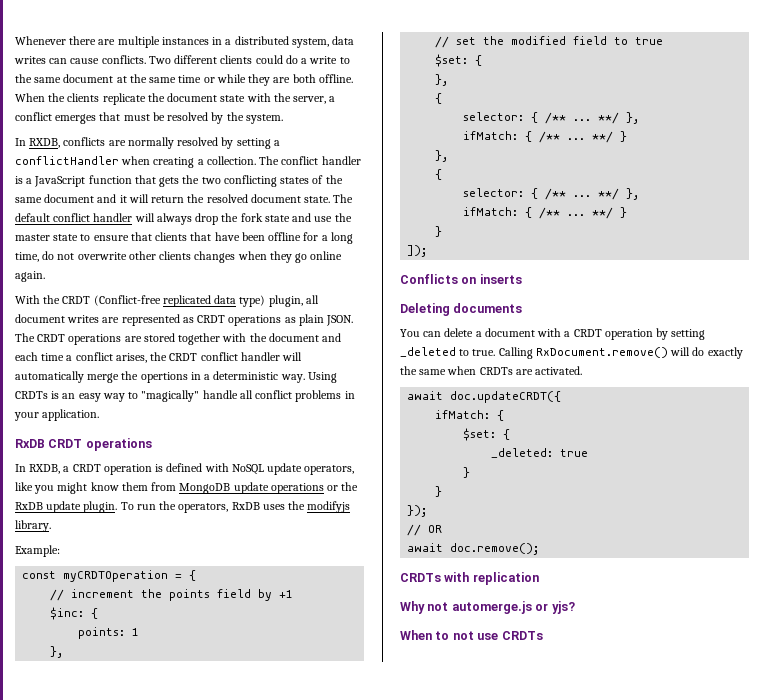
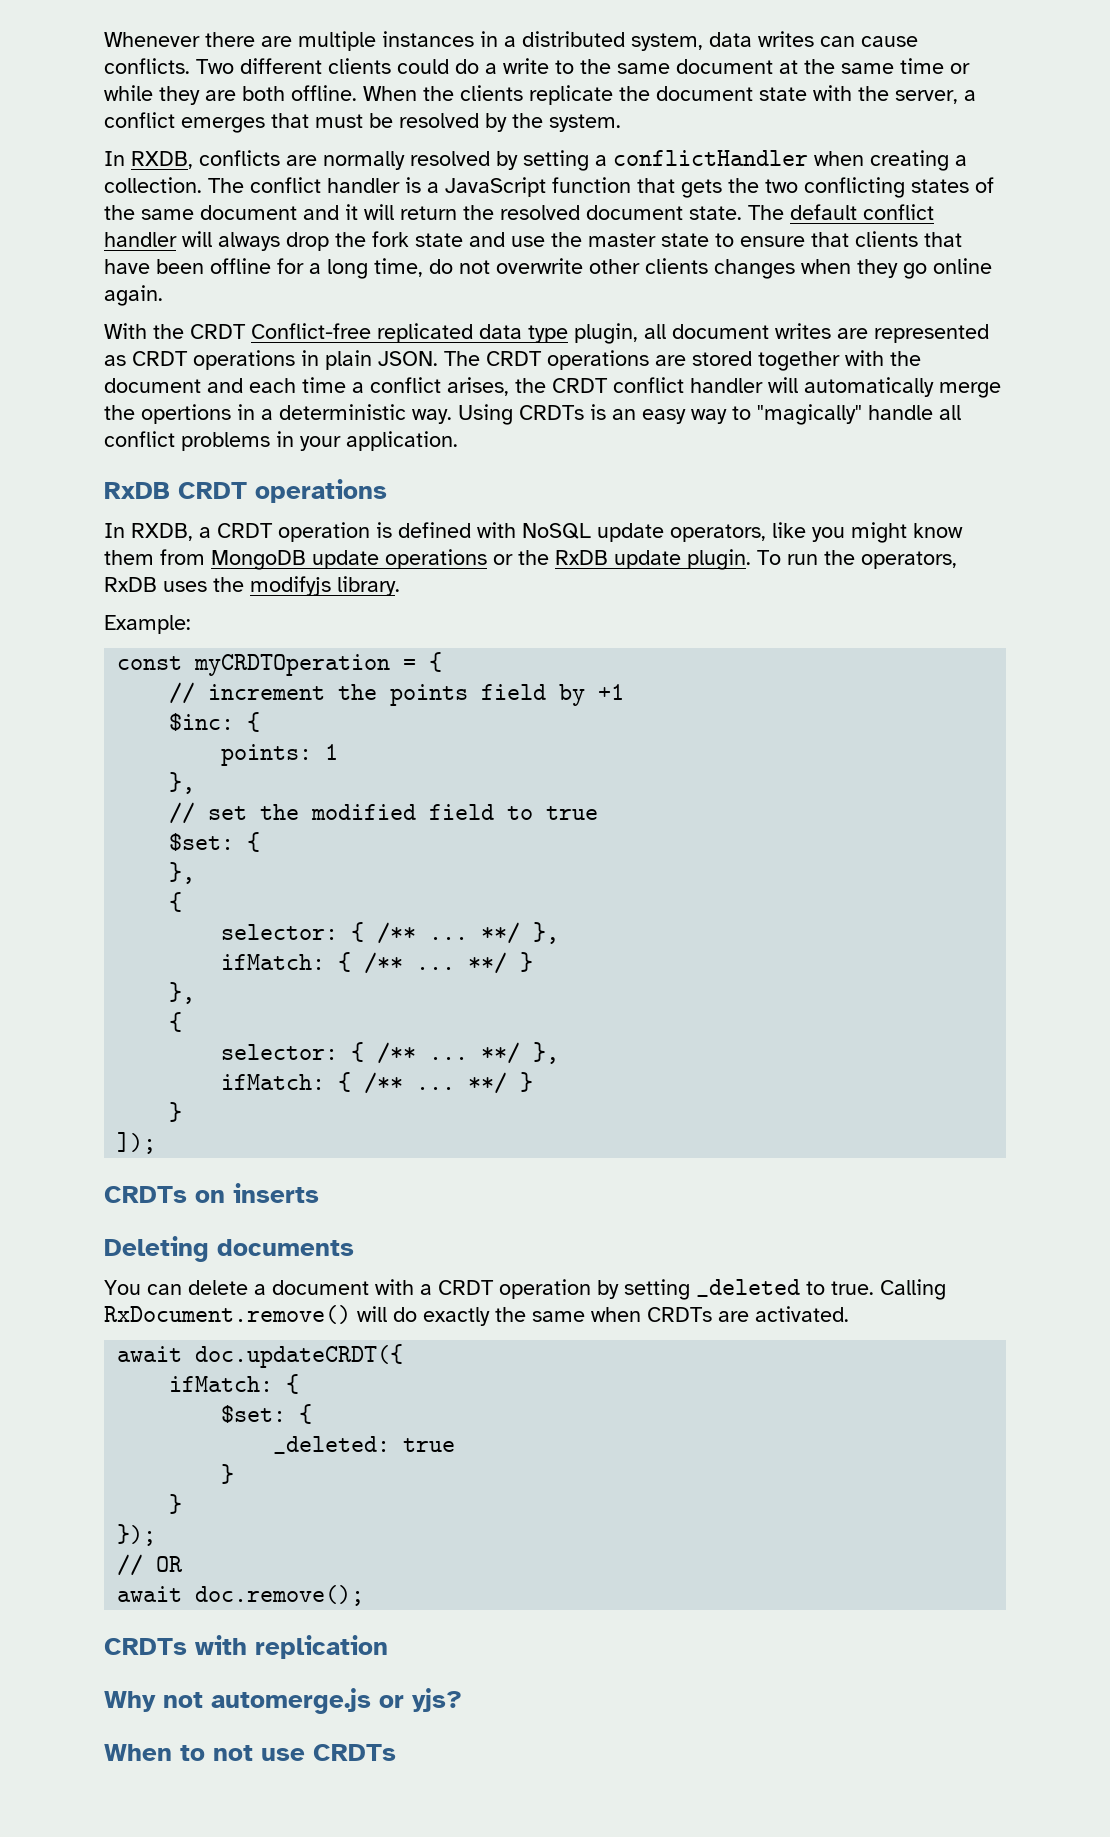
[93,295,161,306] (Conflict-free -> [251,323,371,339] Conflict-free
[239,295,266,307] type) -> [528,325,568,343] type
[284,317,296,323] as -> [301,350,319,366] in
[400,274,458,284] Conflicts -> [104,1186,187,1203] CRDTs

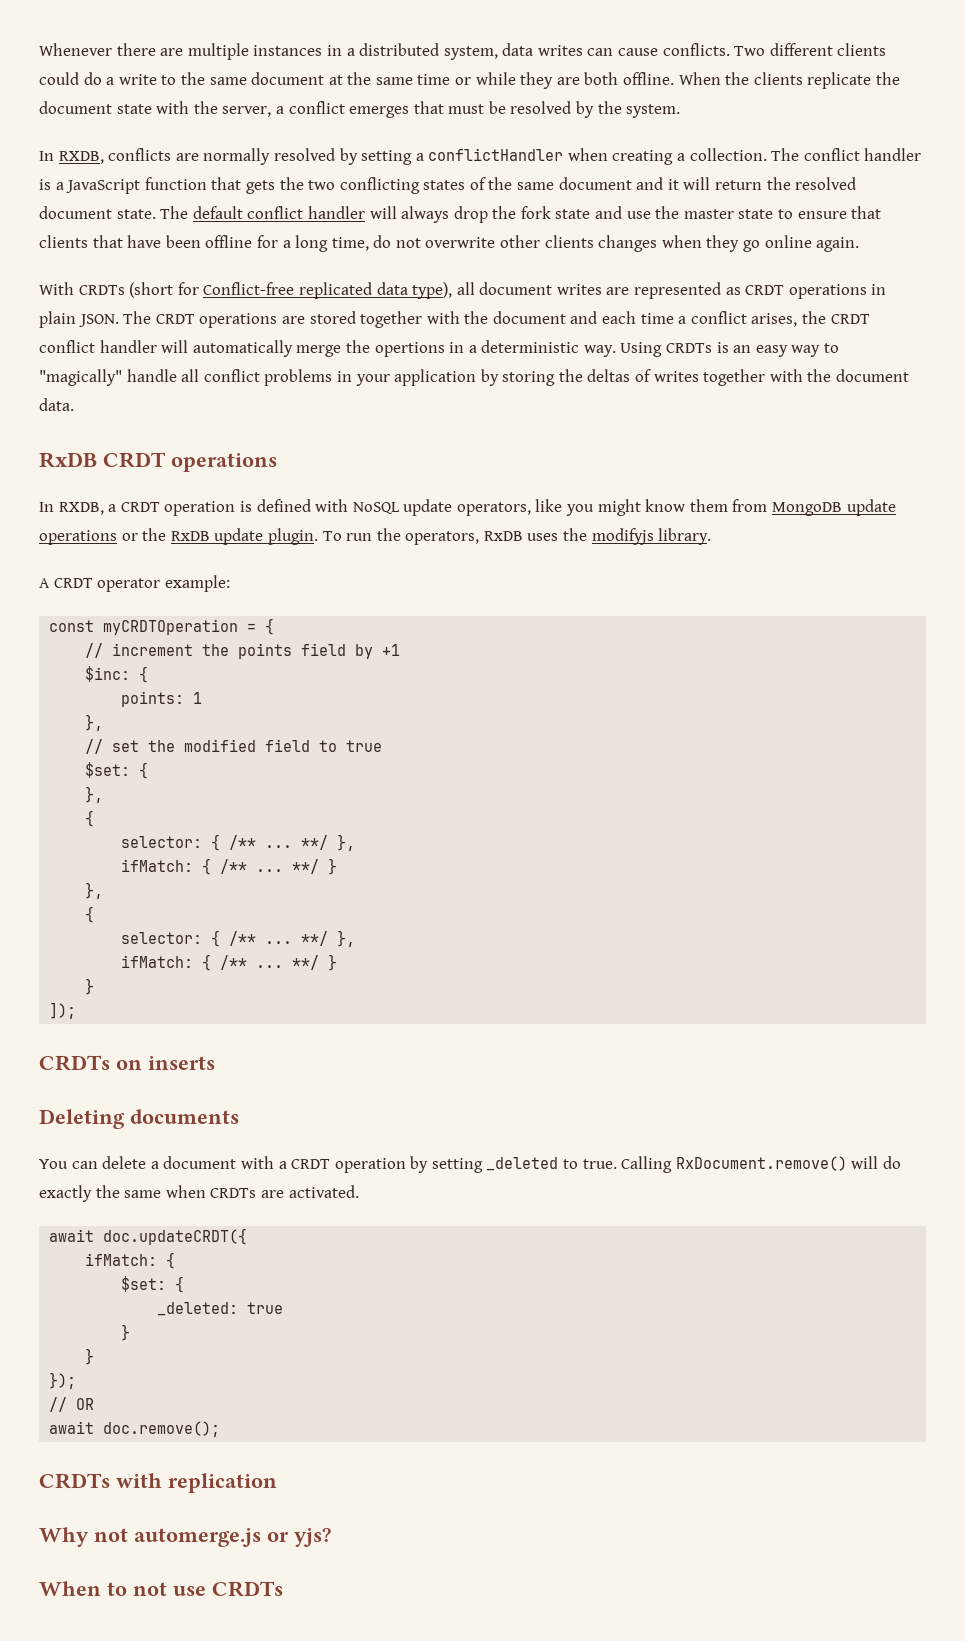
[153,324,246,339] the CRDT -> [78,282,199,298] CRDTs (short for
[528,323,638,344] type plugin, -> [412,282,453,299] type),
[346,431,458,451] application. -> [394,369,910,386] [39,398,74,411] application by storing the deltas of writes together with the document data.
[104,615,191,634] Example: -> [39,575,230,592] A CRDT operator example:

